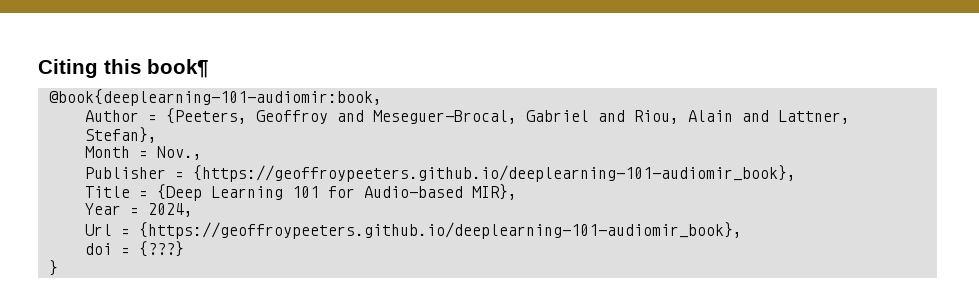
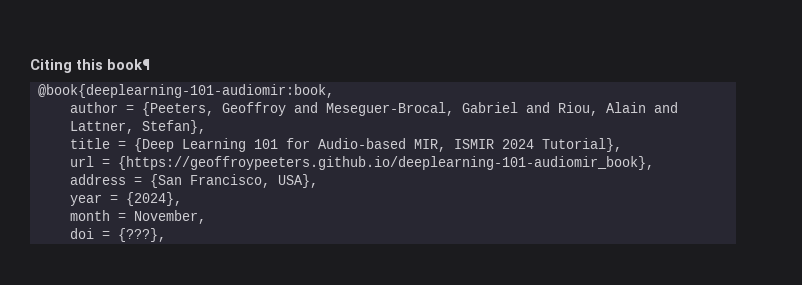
[84,110,139,122] Author -> [69,102,118,113] author
[84,146,202,160] [84,165,796,182] [84,186,130,198] Month = Nov., // Publisher = {https://geoffroypeeters.github.io/deeplearning-101-audiomir_book}, // Title -> [69,138,110,149] title
[471,184,517,200] [84,203,193,217] [84,222,742,239] MIR}, // Year = 2024, // Url = {https://geoffroypeeters.github.io/deeplearning-101-audiomir_book}, -> [413,138,622,152] [69,156,654,170] [69,174,318,188] [69,192,182,206] [69,210,206,224] MIR, ISMIR 2024 Tutorial}, // url = {https://geoffroypeeters.github.io/deeplearning-101-audiomir_book}, // address = {San Francisco, USA}, // year = {2024}, // month = November,
[138,241,184,257] [48,260,58,276] {???} // } -> [117,228,166,242] {???},

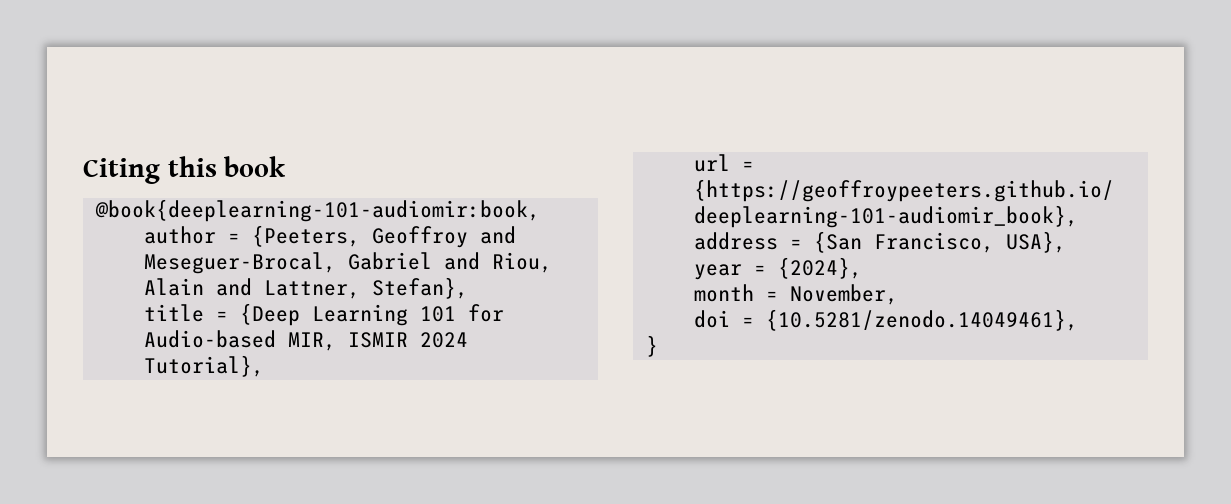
[107,59,150,70] book¶ -> [224,156,287,177] book
[117,228,166,242] {???}, -> [765,309,1078,331] [645,335,658,357] {10.5281/zenodo.14049461}, // }

